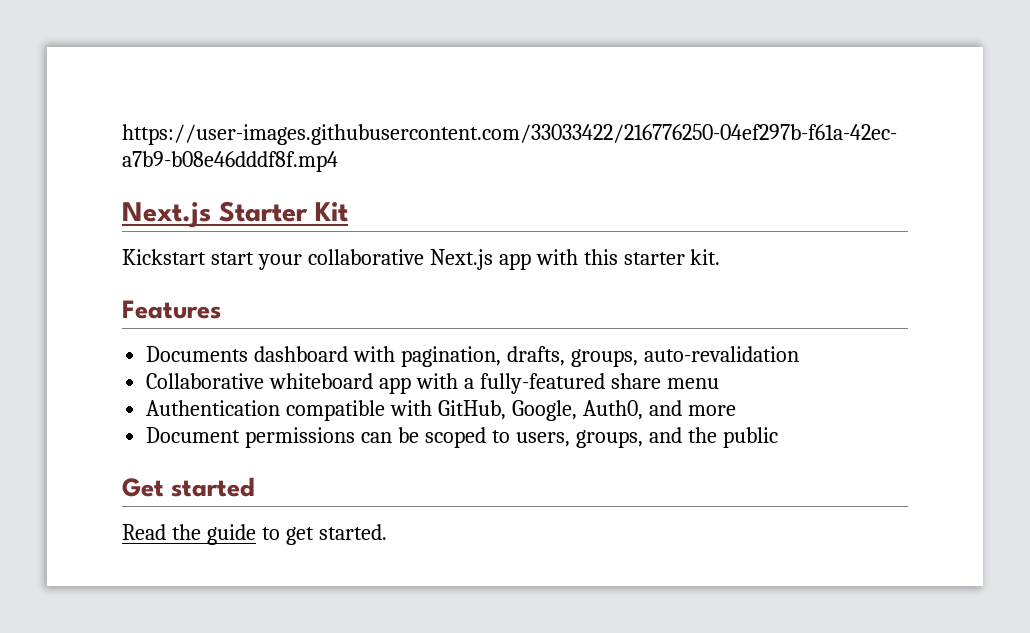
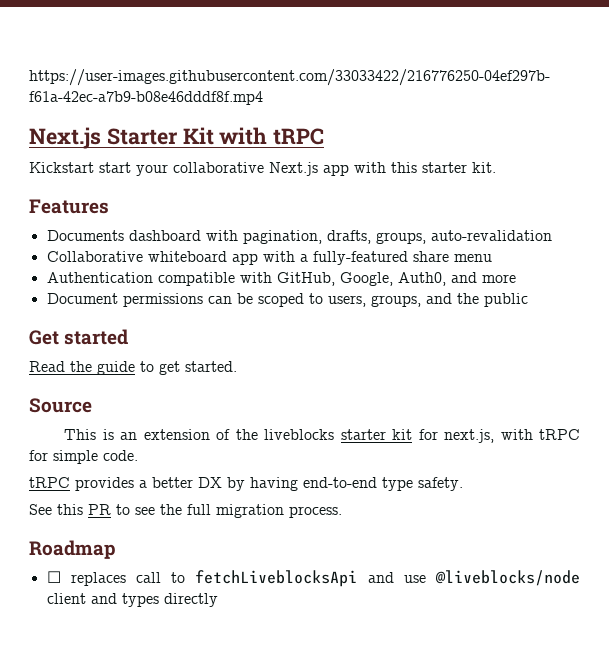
(348, 212) none -> [219,127,325,145] with tRPC
(387, 532) none -> [29,398,92,413] [64,429,580,443] [29,450,138,464] [29,477,463,491] [29,504,342,518] [29,540,116,559] [46,570,580,587] [46,593,218,607] // Source // This is an extension of the liveblocks starter kit for next.js, with tRPC for simple code. // tRPC provides a better DX by having end-to-end type safety. // See this PR to see the full migration process. // Roadmap // ☐ replaces call to fetchLiveblocksApi and use @liveblocks/node client and types directly

